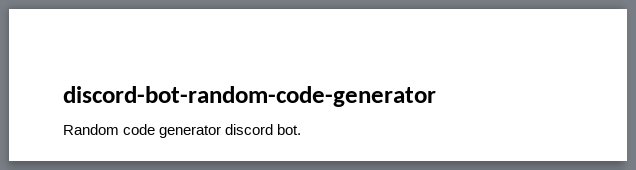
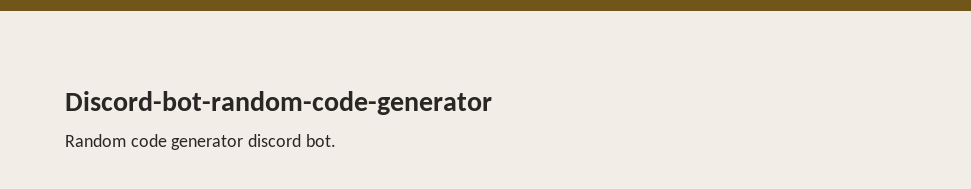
[63,86,436,107] discord-bot-random-code-generator -> [65,91,492,115] Discord-bot-random-code-generator

